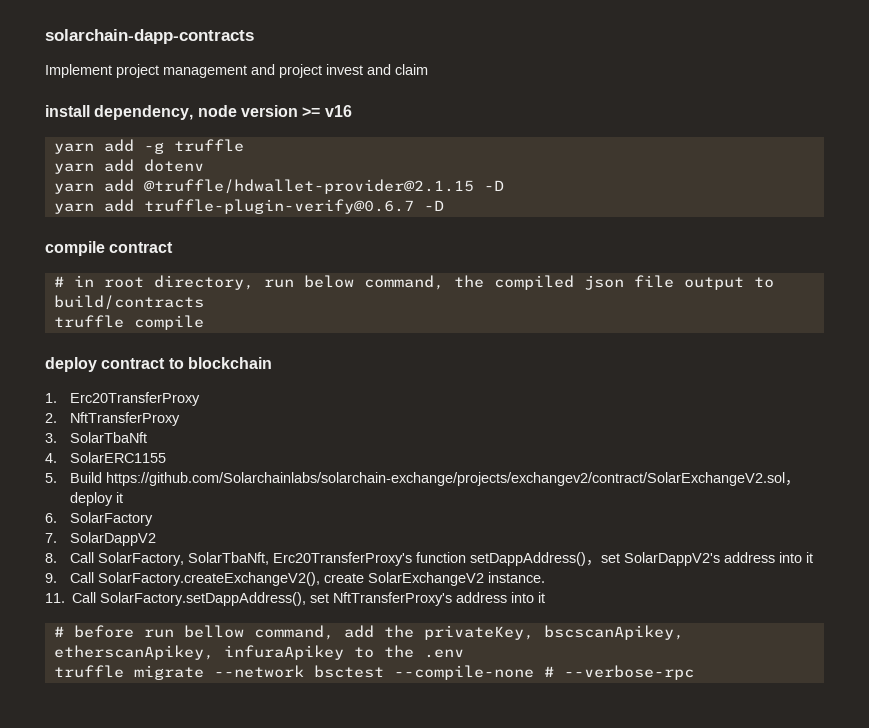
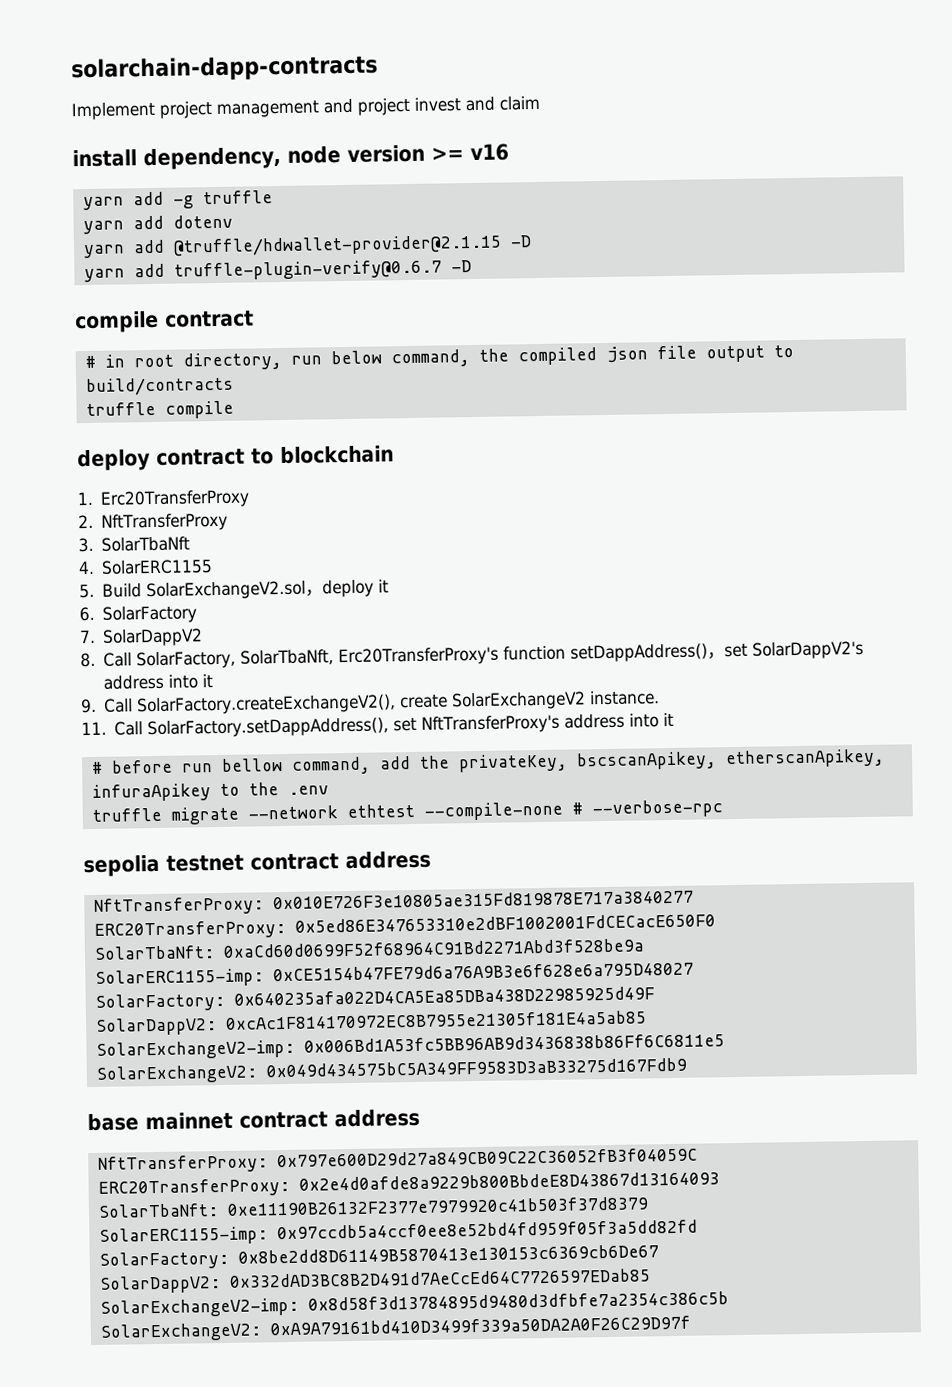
[106,472,786,486] https://github.com/Solarchainlabs/solarchain-exchange/projects/exchangev2/contract/SolarExchangeV2.sol -> [146,580,307,601] SolarExchangeV2.sol
[313,665,384,678] bsctest -> [346,803,415,819] ethtest
(694, 672) none -> [83,850,431,878] [93,889,694,916] [93,913,716,940] [93,938,645,960] [94,961,694,988] [94,986,655,1012] [95,1010,647,1036] [95,1033,725,1060] [95,1057,687,1084] [87,1108,420,1132] [97,1147,698,1174] [97,1171,720,1198] [97,1196,649,1218] [98,1219,698,1246] [98,1244,659,1270] [99,1268,651,1294] [99,1291,729,1318] [99,1315,691,1342] // sepolia testnet contract address // NftTransferProxy: 0x010E726F3e10805ae315Fd819878E717a3840277 // ERC20TransferProxy: 0x5ed86E347653310e2dBF1002001FdCECacE650F0 // SolarTbaNft: 0xaCd60d0699F52f68964C91Bd2271Abd3f528be9a // SolarERC1155-imp: 0xCE5154b47FE79d6a76A9B3e6f628e6a795D48027 // SolarFactory: 0x640235afa022D4CA5Ea85DBa438D22985925d49F // SolarDappV2: 0xcAc1F814170972EC8B7955e21305f181E4a5ab85 // SolarExchangeV2-imp: 0x006Bd1A53fc5BB96AB9d3436838b86Ff6C6811e5 // SolarExchangeV2: 0x049d434575bC5A349FF9583D3aB33275d167Fdb9 // base mainnet contract address // NftTransferProxy: 0x797e600D29d27a849CB09C22C36052fB3f04059C // ERC20TransferProxy: 0x2e4d0afde8a9229b800BbdeE8D43867d13164093 // SolarTbaNft: 0xe11190B26132F2377e7979920c41b503f37d8379 // SolarERC1155-imp: 0x97ccdb5a4ccf0ee8e52bd4fd959f05f3a5dd82fd // SolarFactory: 0x8be2dd8D61149B5870413e130153c6369cb6De67 // SolarDappV2: 0x332dAD3BC8B2D491d7AeCcEd64C7726597EDab85 // SolarExchangeV2-imp: 0x8d58f3d13784895d9480d3dfbfe7a2354c386c5b // SolarExchangeV2: 0xA9A79161bd410D3499f339a50DA2A0F26C29D97f

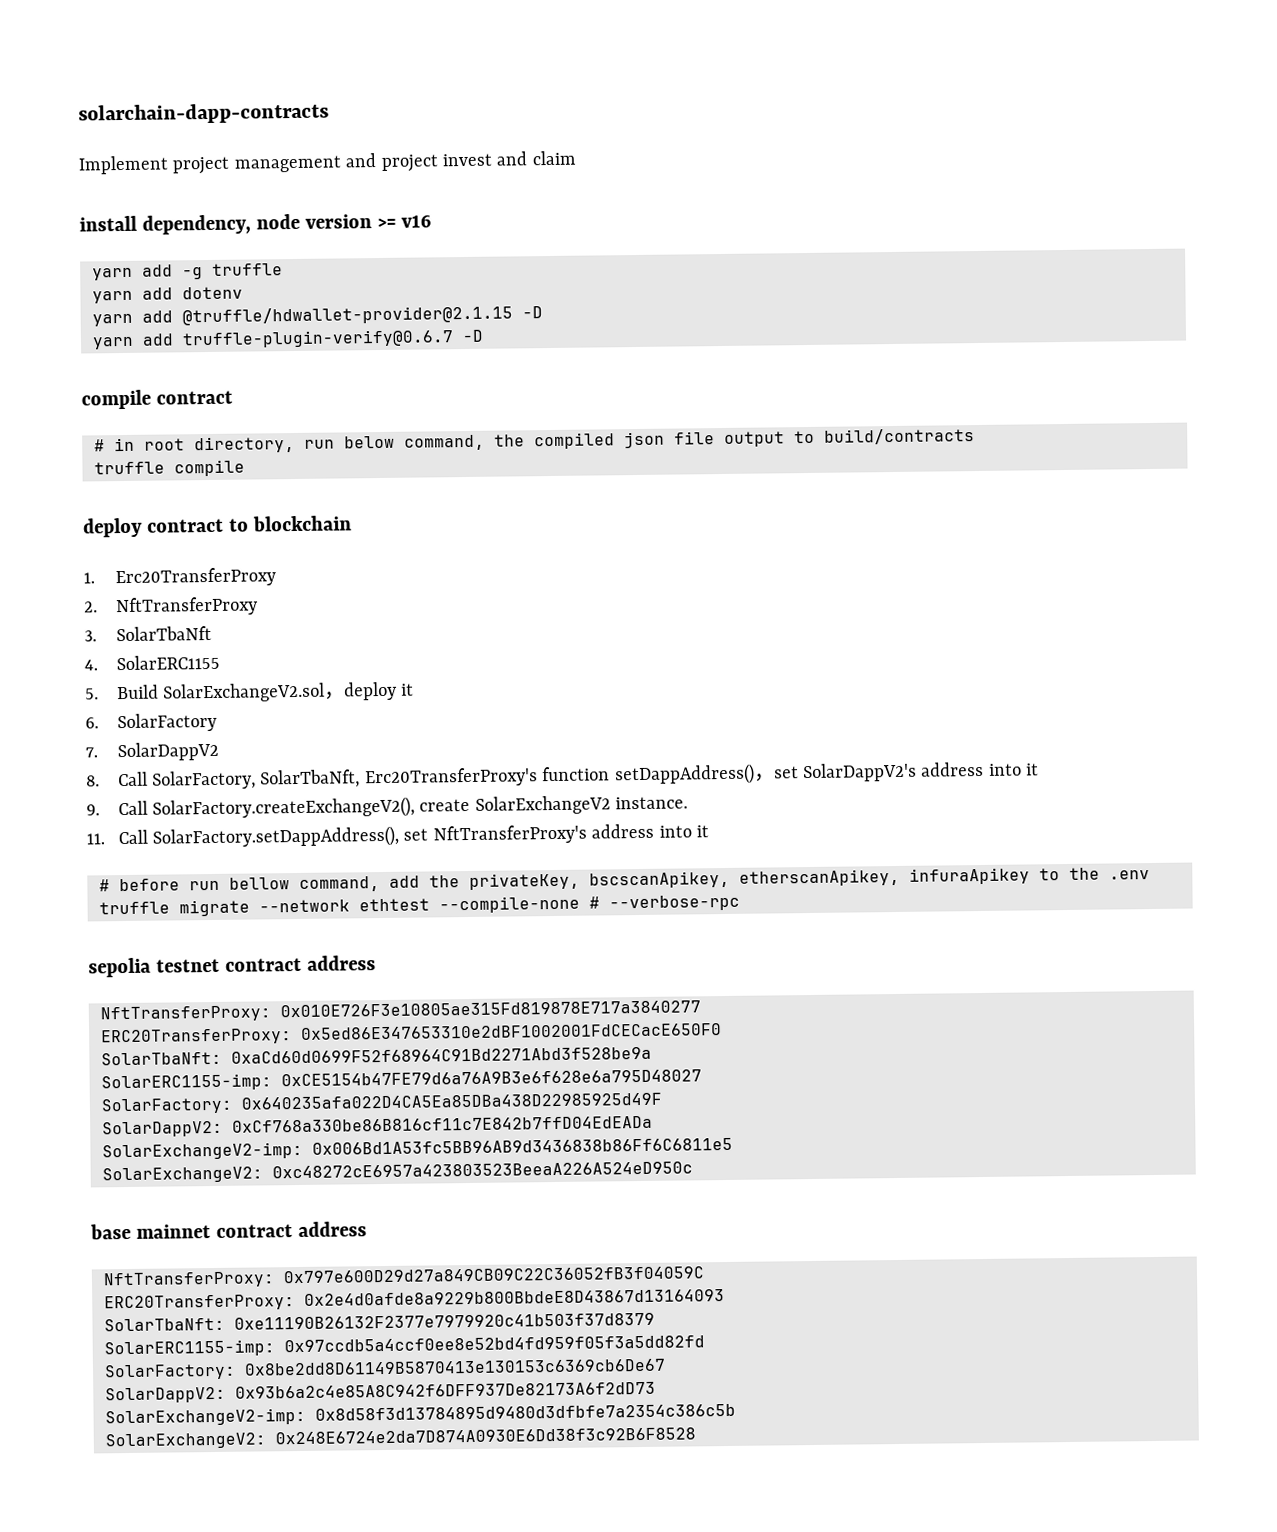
[224,1010,647,1030] 0xcAc1F814170972EC8B7955e21305f181E4a5ab85 -> [232,1115,653,1133] 0xCf768a330be86B816cf11c7E842b7ffD04EdEADa
[265,1057,687,1078] 0x049d434575bC5A349FF9583D3aB33275d167Fdb9 -> [272,1161,693,1179] 0xc48272cE6957a423803523BeeaA226A524eD950c
[229,1268,651,1288] 0x332dAD3BC8B2D491d7AeCcEd64C7726597EDab85 -> [235,1381,656,1399] 0x93b6a2c4e85A8C942f6DFF937De82173A6f2dD73
[269,1315,691,1336] 0xA9A79161bd410D3499f339a50DA2A0F26C29D97f -> [275,1427,696,1445] 0x248E6724e2da7D874A0930E6Dd38f3c92B6F8528

